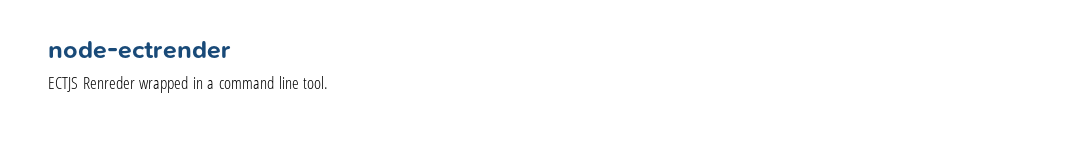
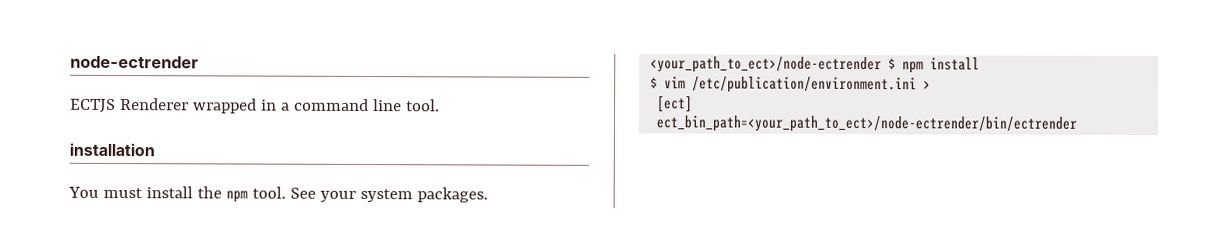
[82,76,135,89] Renreder -> [119,98,189,111] Renderer
(329, 82) none -> [69,142,155,157] [68,186,488,203] [650,56,981,74] [650,76,932,94] [657,95,694,113] [656,115,1079,133] // installation // You must install the npm tool. See your system packages. // <your_path_to_ect>/node-ectrender $ npm install // $ vim /etc/publication/environment.ini > // [ect] // ect_bin_path=<your_path_to_ect>/node-ectrender/bin/ectrender

